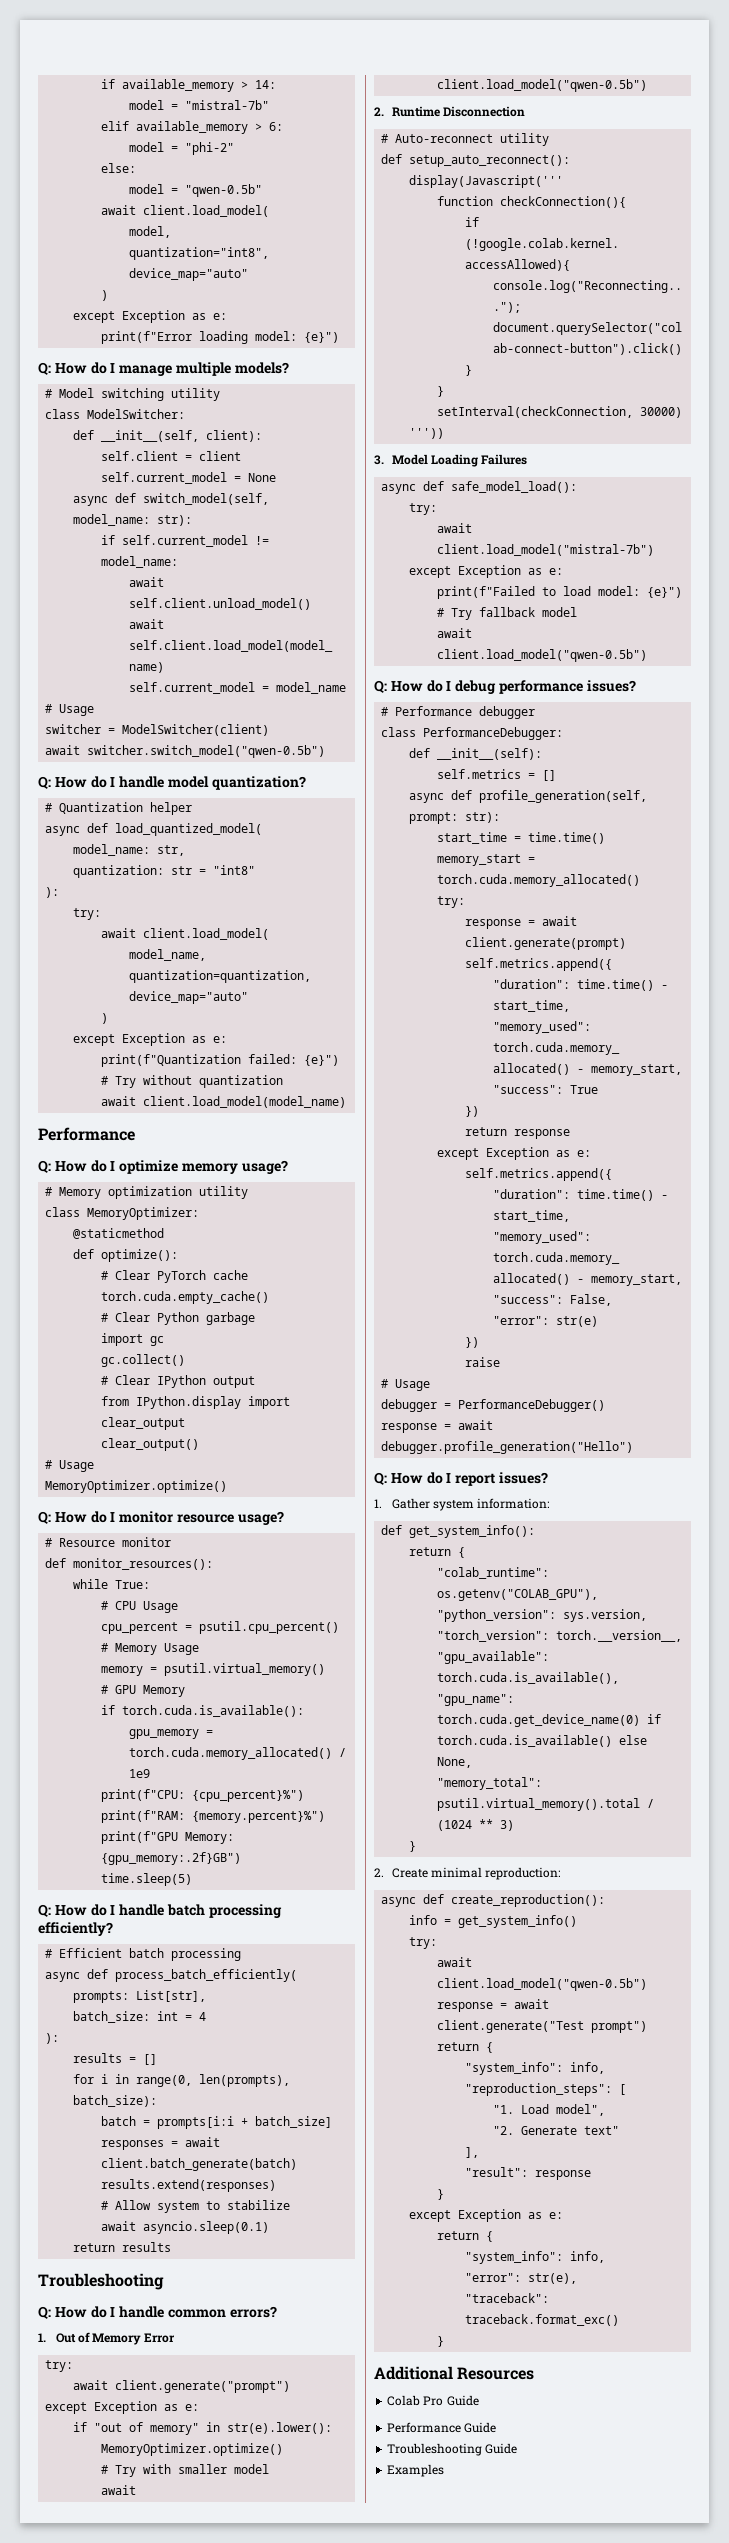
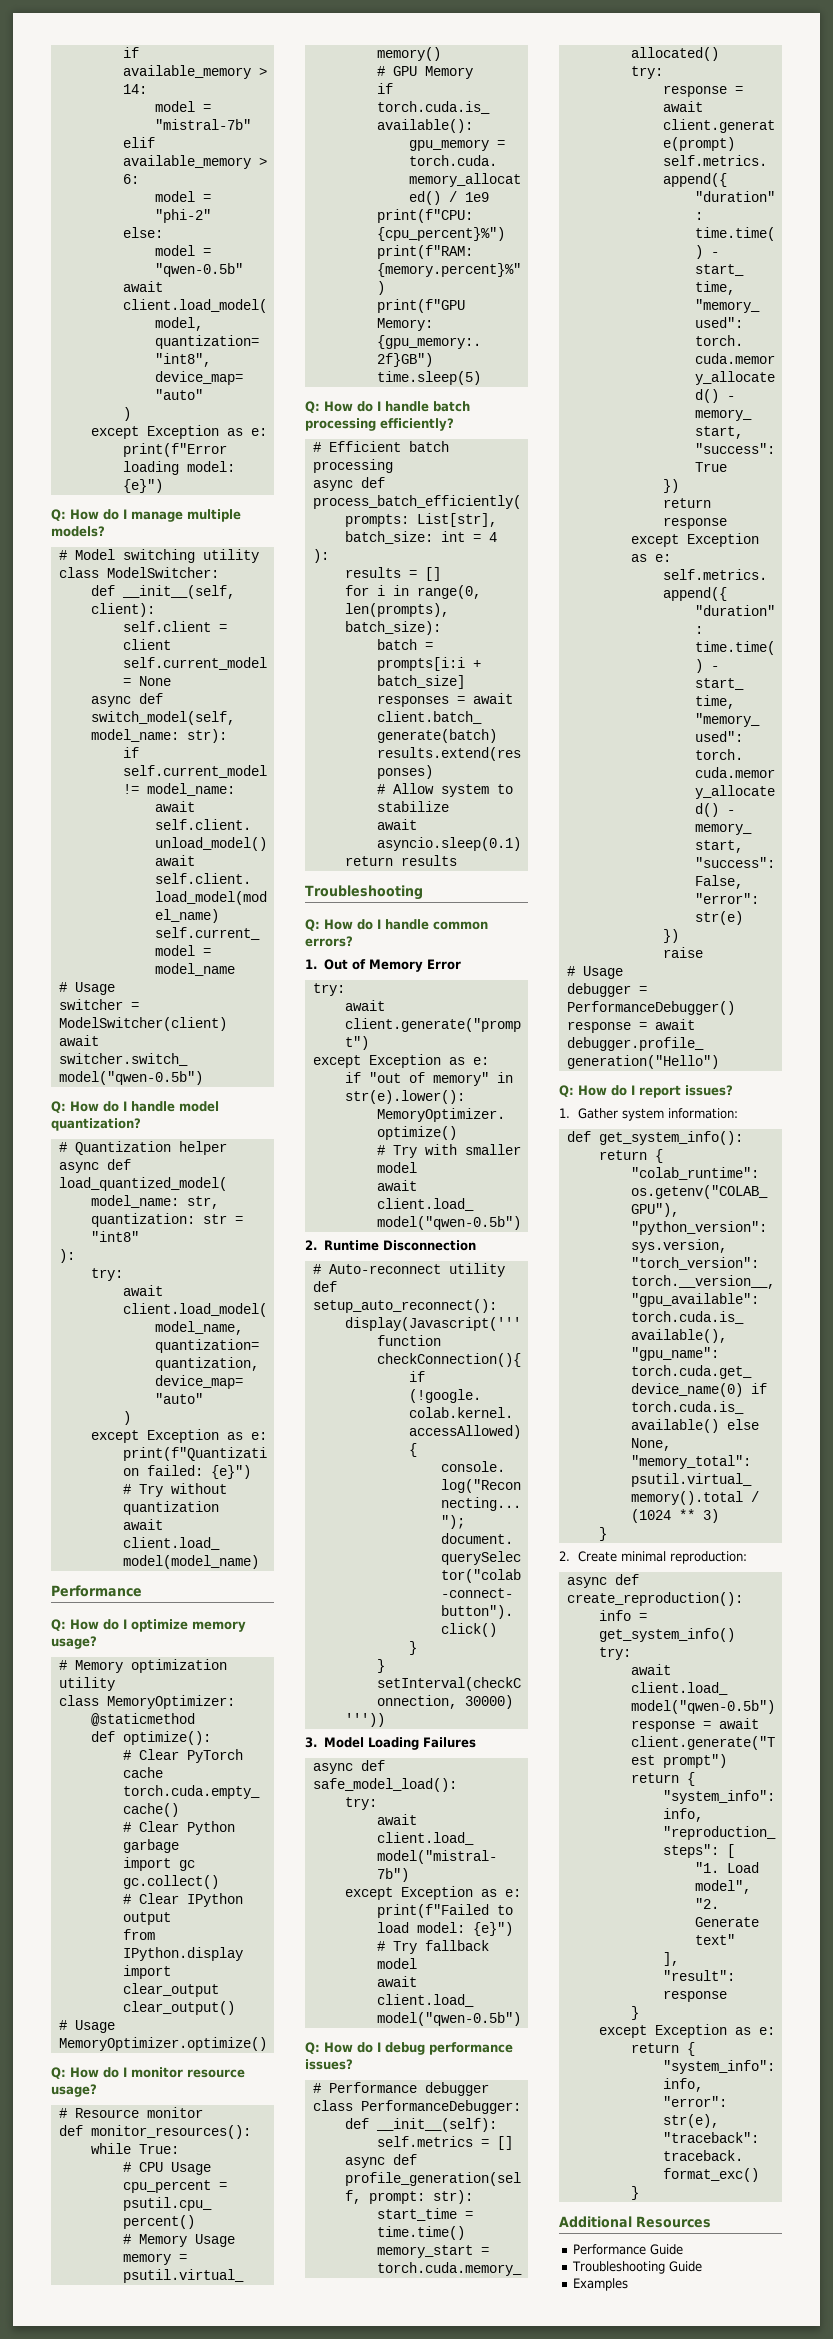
[387,2395,479,2406] // Colab Pro Guide -> (711, 2222) none

